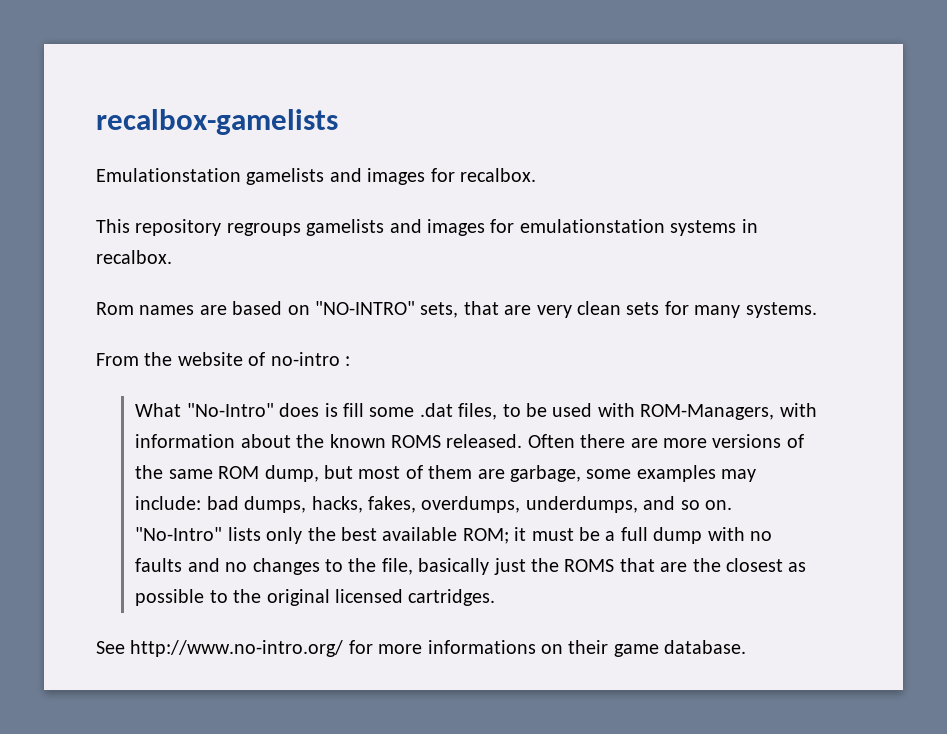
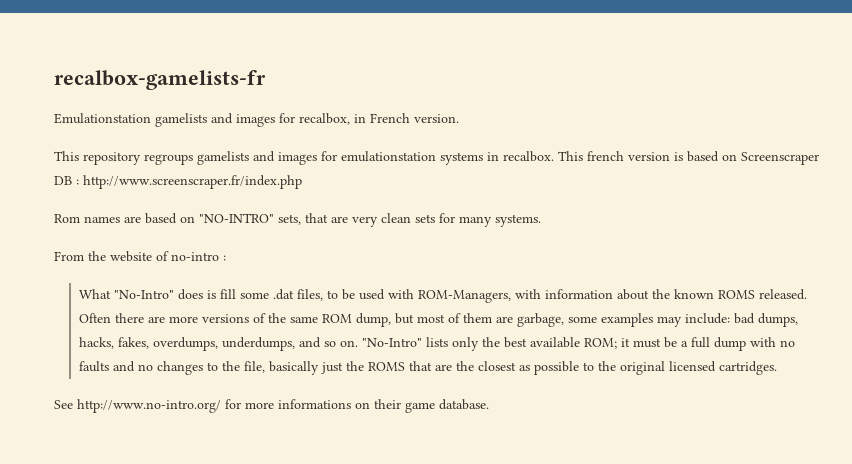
[96,109,338,135] recalbox-gamelists -> [54,70,266,90] recalbox-gamelists-fr
[459,168,536,182] recalbox. -> [299,113,459,125] recalbox, in French version.
(172, 257) none -> [558,151,819,165] [54,175,302,189] This french version is based on Screenscraper DB : http://www.screenscraper.fr/index.php

